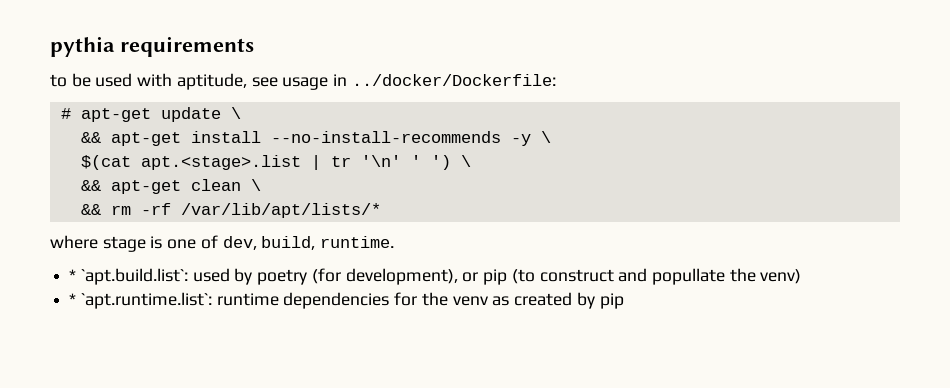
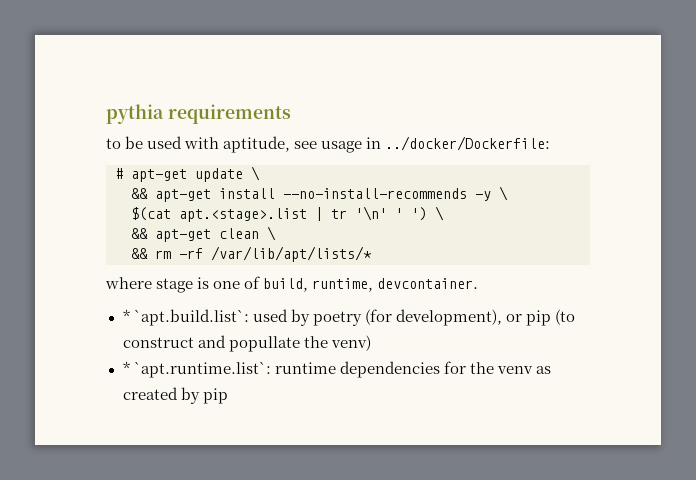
[222,236,395,250] dev, build, runtime. -> [263,278,479,292] build, runtime, devcontainer.

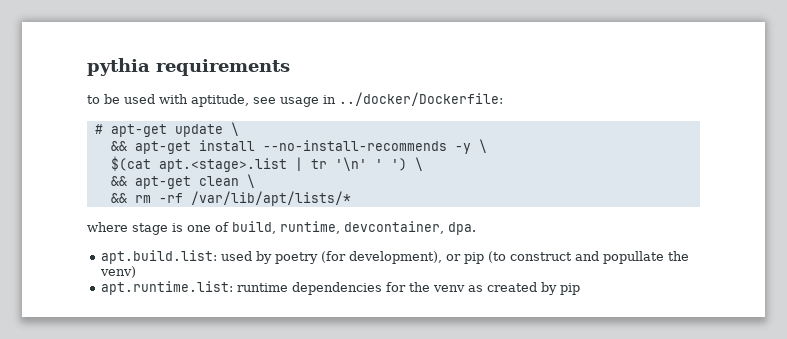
[377,278,479,289] [122,309,249,326] devcontainer. // * `apt.build.list`: -> [344,221,476,235] [100,250,217,264] devcontainer, dpa. // apt.build.list:
[122,361,271,378] * `apt.runtime.list`: -> [100,281,233,295] apt.runtime.list:

